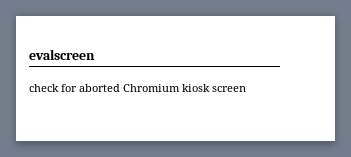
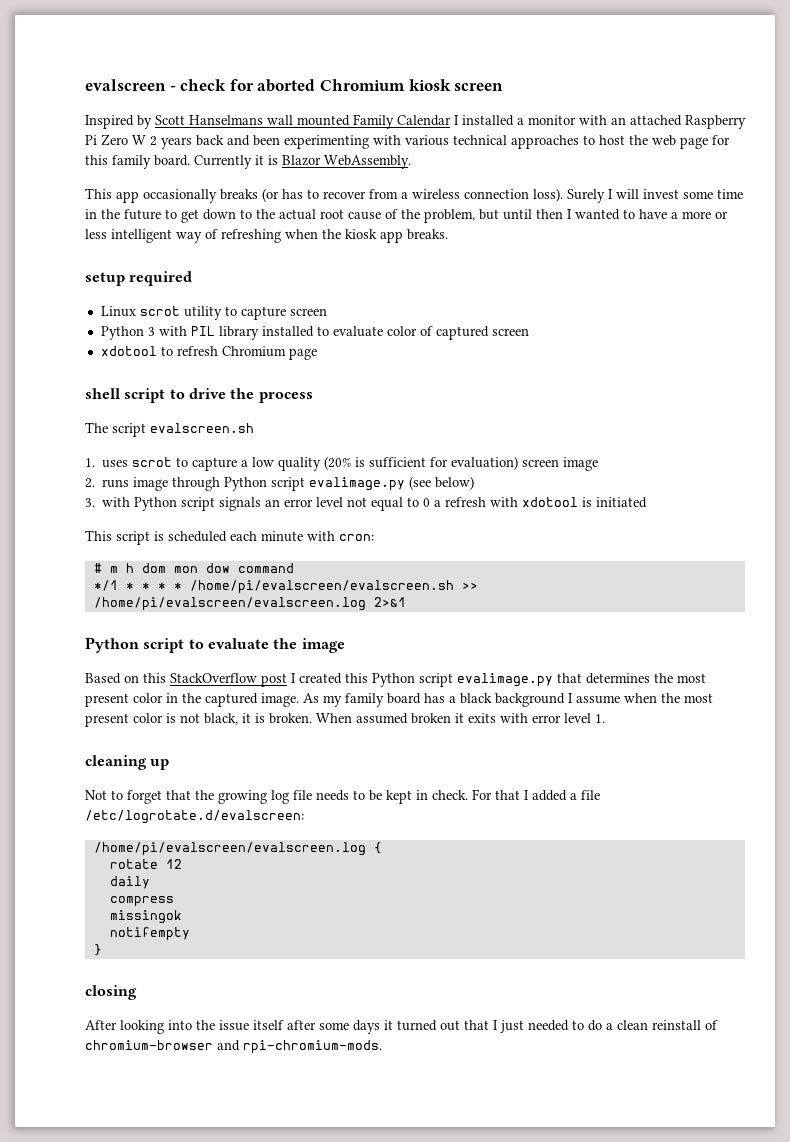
(95, 54) // -> [169,86,176,91] -
(246, 89) none -> [85,114,746,129] [85,134,730,149] [85,155,411,169] [85,188,743,203] [85,209,728,223] [85,229,448,243] [85,271,193,286] [100,306,327,320] [100,326,529,340] [100,346,317,360] [85,388,313,403] [85,422,254,437] [85,456,599,471] [85,476,475,491] [85,497,648,511] [85,530,374,545] [93,563,294,573] [93,580,478,594] [93,597,406,611] [85,637,345,653] [85,673,706,687] [85,693,713,707] [85,713,605,727] [85,755,170,770] [85,789,600,804] [85,810,304,824] [93,842,382,856] [109,859,182,869] [109,876,150,889] [109,896,174,907] [109,910,182,924] [109,927,190,941] [93,944,102,956] [85,985,137,1000] [85,1020,718,1034] [85,1040,382,1054] // Inspired by Scott Hanselmans wall mounted Family Calendar I installed a monitor with an attached Raspberry Pi Zero W 2 years back and been experimenting with various technical approaches to host the web page for this family board. Currently it is Blazor WebAssembly. // This app occasionally breaks (or has to recover from a wireless connection loss). Surely I will invest some time in the future to get down to the actual root cause of the problem, but until then I wanted to have a more or less intelligent way of refreshing when the kiosk app breaks. // setup required // Linux scrot utility to capture screen // Python 3 with PIL library installed to evaluate color of captured screen // xdotool to refresh Chromium page // shell script to drive the process // The script evalscreen.sh // 1. uses scrot to capture a low quality (20% is sufficient for evaluation) screen image // 2. runs image through Python script evalimage.py (see below) // 3. with Python script signals an error level not equal to 0 a refresh with xdotool is initiated // This script is scheduled each minute with cron: // # m h dom mon dow command // */1 * * * * /home/pi/evalscreen/evalscreen.sh >> /home/pi/evalscreen/evalscreen.log 2>&1 // Python script to evaluate the image // Based on this StackOverflow post I created this Python script evalimage.py that determines the most present color in the captured image. As my family board has a black background I assume when the most present color is not black, it is broken. When assumed broken it exits with error level 1. // cleaning up // Not to forget that the growing log file needs to be kept in check. For that I added a file /etc/logrotate.d/evalscreen: // /home/pi/evalscreen/evalscreen.log { // rotate 12 // daily // compress // missingok // notifempty // } // closing // After looking into the issue itself after some days it turned out that I just needed to do a clean reinstall of chromium-browser and rpi-chromium-mods.

